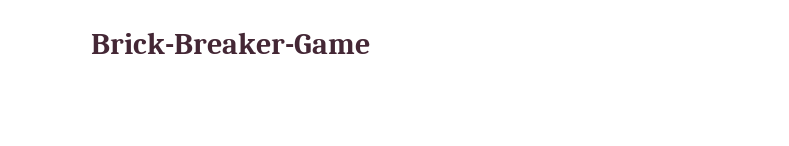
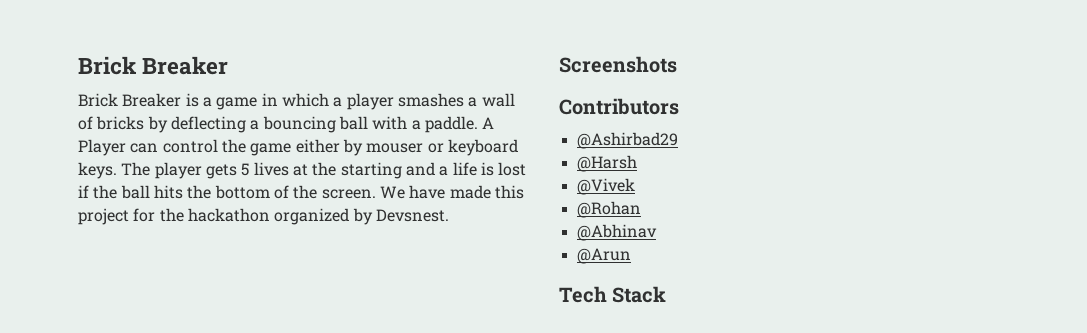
[91,32,370,54] Brick-Breaker-Game -> [78,56,229,75] [78,93,515,110] [78,116,495,133] [78,139,518,156] [78,162,527,179] [78,185,524,199] [78,208,449,225] [559,56,677,73] [559,98,679,115] [576,132,678,149] [576,155,637,172] [576,178,635,195] [576,201,641,218] [576,224,657,241] [576,248,631,264] [559,286,667,303] Brick Breaker // Brick Breaker is a game in which a player smashes a wall of bricks by deflecting a bouncing ball with a paddle. A Player can control the game either by mouser or keyboard keys. The player gets 5 lives at the starting and a life is lost if the ball hits the bottom of the screen. We have made this project for the hackathon organized by Devsnest. // Screenshots // Contributors // @Ashirbad29 // @Harsh // @Vivek // @Rohan // @Abhinav // @Arun // Tech Stack

